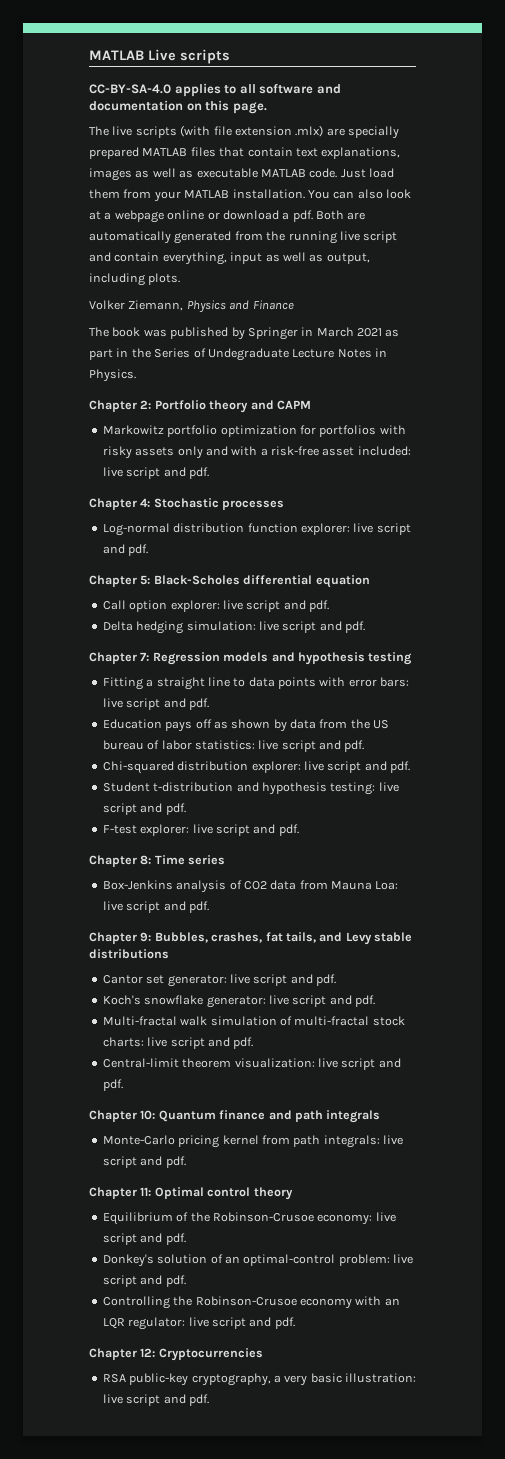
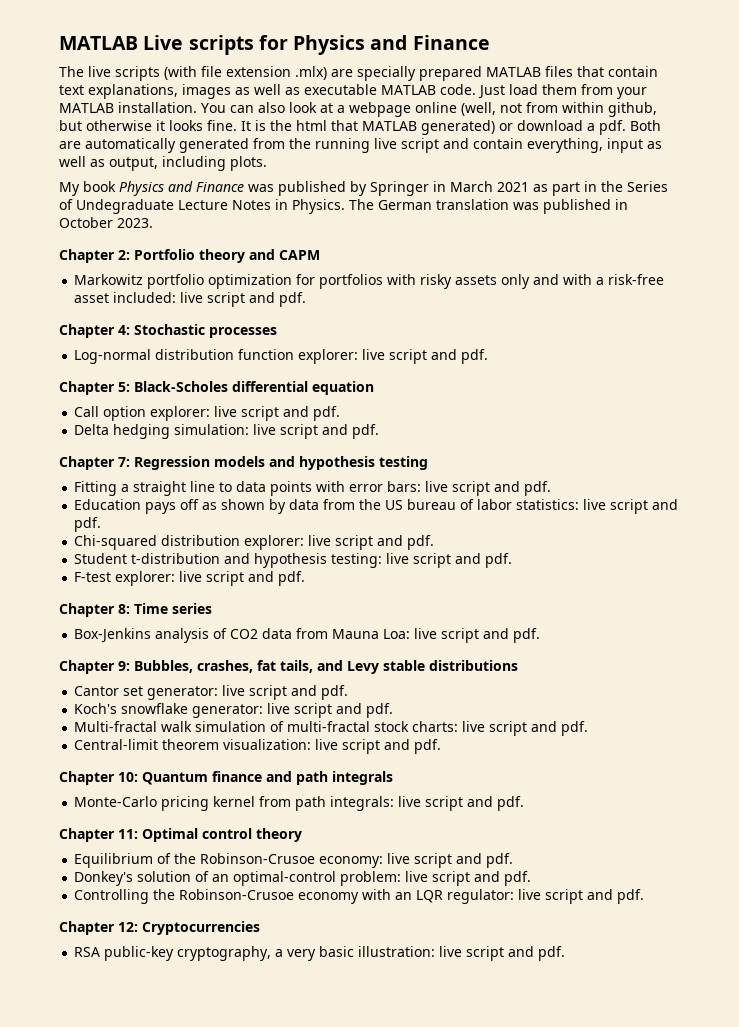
[89,83,341,97] [89,100,267,114] // CC-BY-SA-4.0 applies to all software and documentation on this page. -> [258,35,490,55] for Physics and Finance
(205, 215) none -> [461,102,657,117] [59,120,495,135] (well, not from within github, but otherwise it looks fine. It is the html that MATLAB generated)
[89,300,294,313] [89,327,141,337] Volker Ziemann, Physics and Finance // The book -> [59,181,244,196] My book Physics and Finance
(136, 375) none -> [349,199,628,214] [59,217,153,228] The German translation was published in October 2023.

